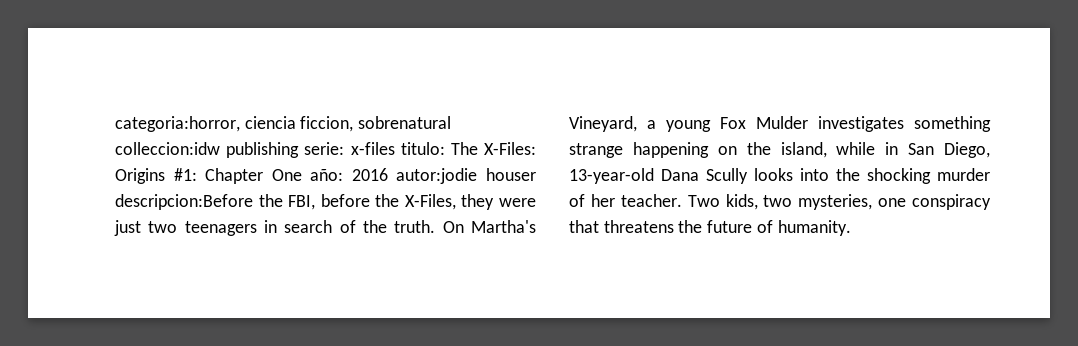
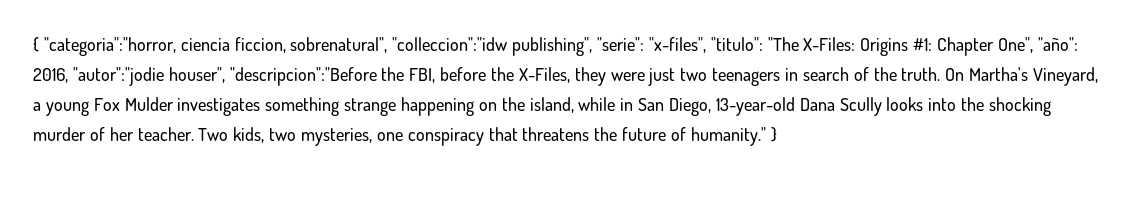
[115,116,452,132] [115,142,536,158] [115,168,536,184] [115,194,253,210] categoria:horror, ciencia ficcion, sobrenatural colleccion:idw publishing serie: x-files titulo: The X-Files: Origins #1: Chapter One año: 2016 autor:jodie houser descripcion:Before -> [33,37,1078,56] [33,67,377,86] { "categoria":"horror, ciencia ficcion, sobrenatural", "colleccion":"idw publishing", "serie": "x-files", "titulo": "The X-Files: Origins #1: Chapter One", "año": 2016, "autor":"jodie houser", "descripcion":"Before
[777,220,851,236] humanity. -> [690,127,777,146] humanity." }

